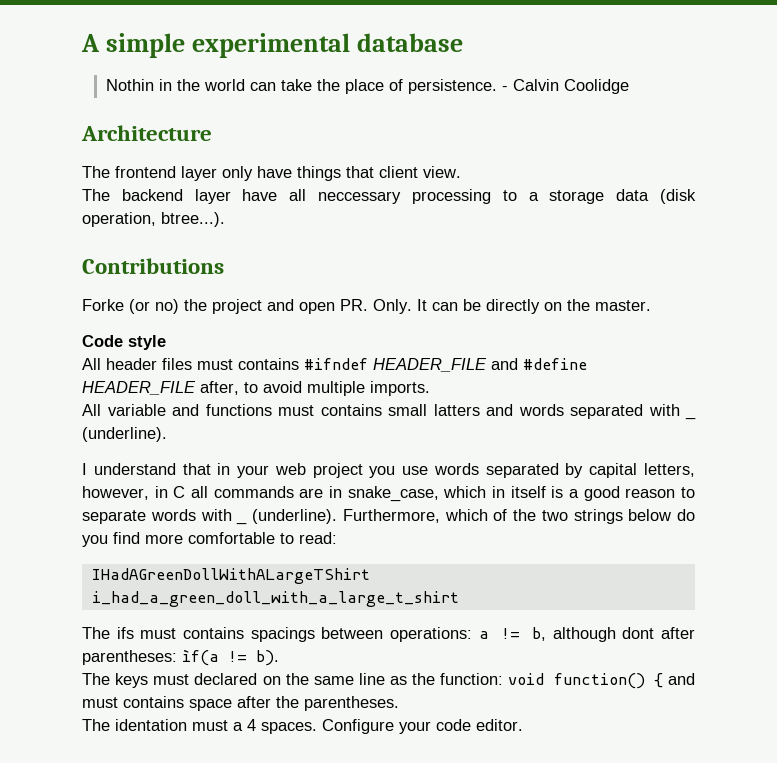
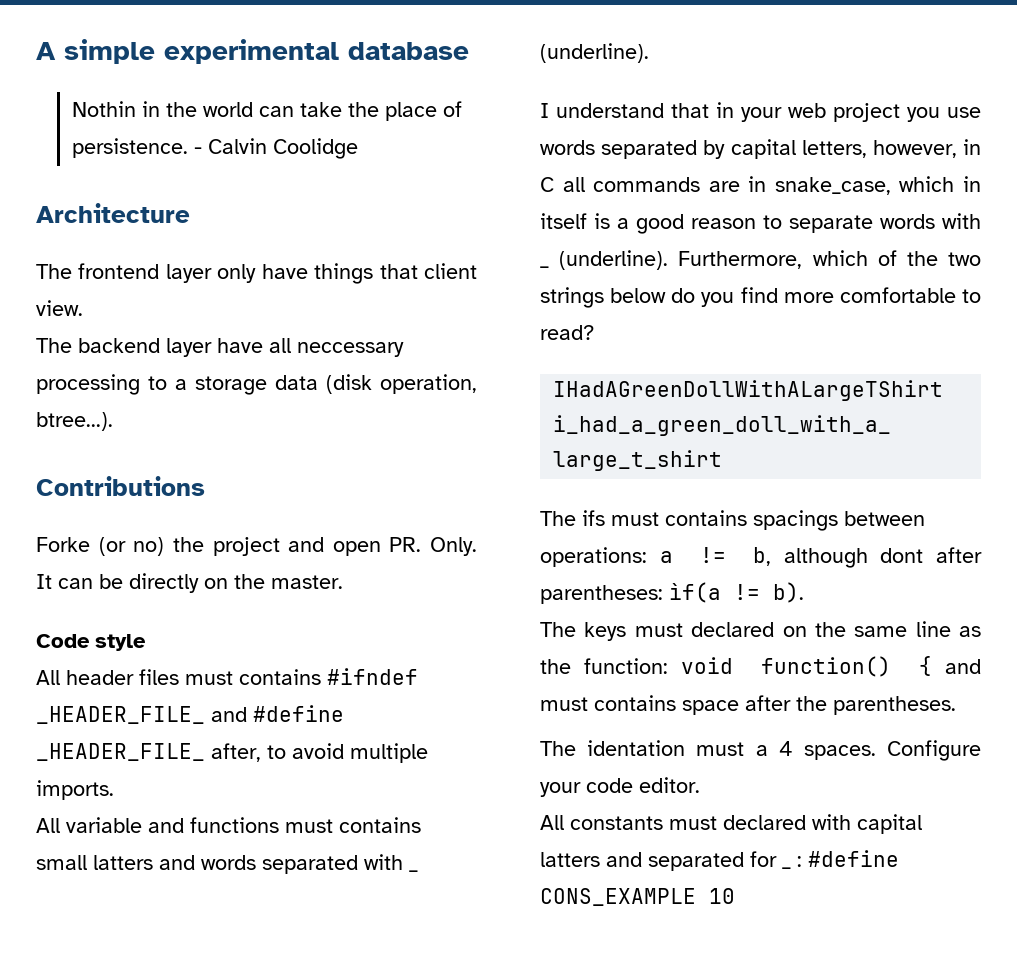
[373,358,487,372] HEADER_FILE -> [36,706,205,724] _HEADER_FILE_
[82,381,196,395] HEADER_FILE -> [36,743,205,761] _HEADER_FILE_
[299,532,337,544] read: -> [540,325,594,340] read?
(523, 725) none -> [540,814,922,834] [540,851,777,871] [782,867,791,869] [797,850,899,867] [540,888,735,906] // All constants must declared with capital latters and separated for _ : #define CONS_EXAMPLE 10

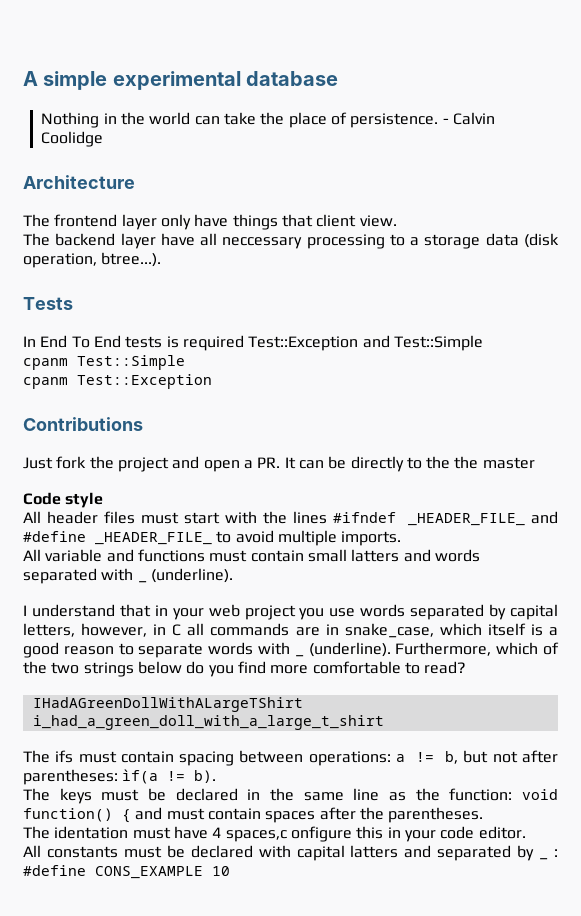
[72,101,137,117] Nothin -> [41,112,100,128] Nothing
[36,476,205,496] [36,537,165,556] Contributions // Forke (or no) -> [23,297,73,310] [23,335,483,351] [23,355,185,370] [23,374,212,389] [23,417,143,431] [23,456,87,469] Tests // In End To End tests is required Test::Exception and Test::Simple // cpanm Test::Simple // cpanm Test::Exception // Contributions // Just fork
[389,537,477,556] PR. Only. -> [243,457,281,469] a PR.
[204,574,343,589] on the master. -> [406,456,535,469] to the the master
[239,669,321,685] contains -> [183,511,327,524] start with the lines
[211,743,261,762] after, -> (212, 538) none
[339,817,421,833] contains -> [250,550,304,562] contain
[963,176,981,192] in -> (482, 629) none
[665,510,838,531] contains spacings -> [120,751,235,766] contain spacing
[783,548,924,568] although dont -> [463,750,518,763] but not
[691,622,807,637] declared on -> [148,788,261,801] be declared in
[594,695,739,715] contains space -> [207,808,316,823] contain spaces
[755,740,981,761] a 4 spaces. Configure -> [173,826,401,842] have 4 spaces,c onfigure this in
(717, 823) none -> [166,845,185,858] be
[750,851,777,867] for -> [517,845,535,861] by

